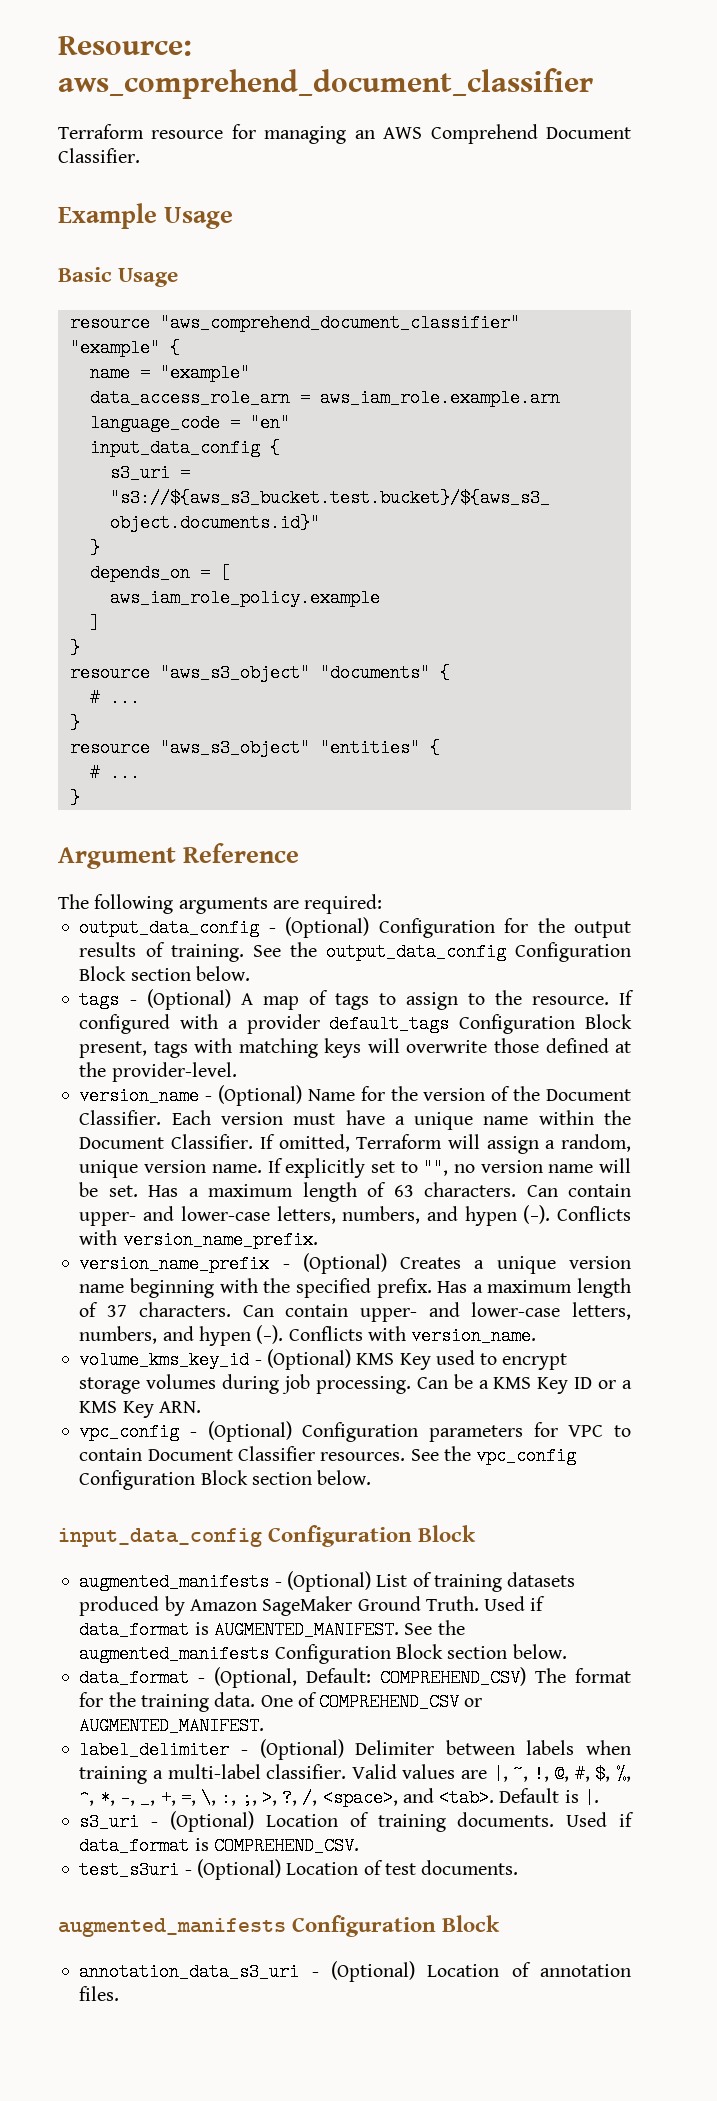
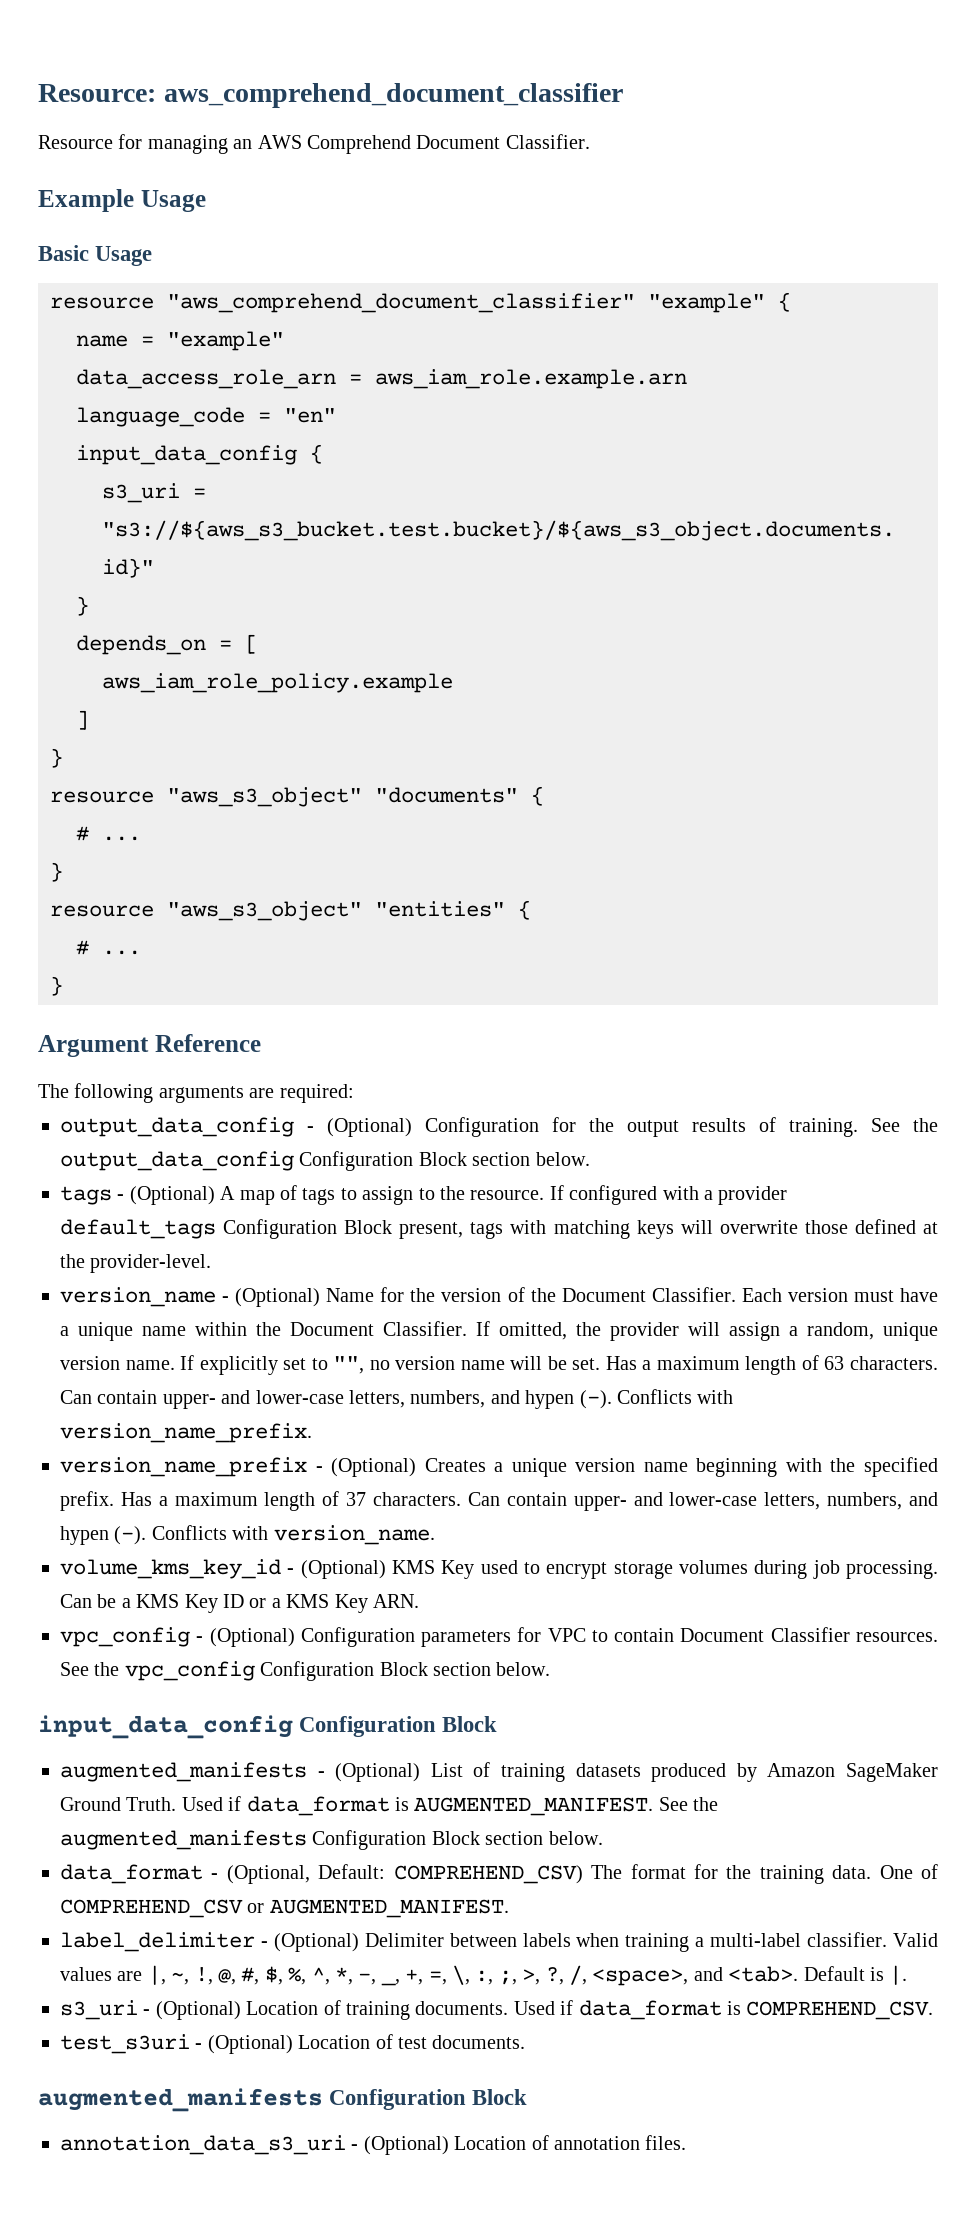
[58,124,224,139] Terraform resource -> [38,135,113,149] Resource
[356,1134,443,1149] Terraform -> [576,1322,679,1341] the provider

